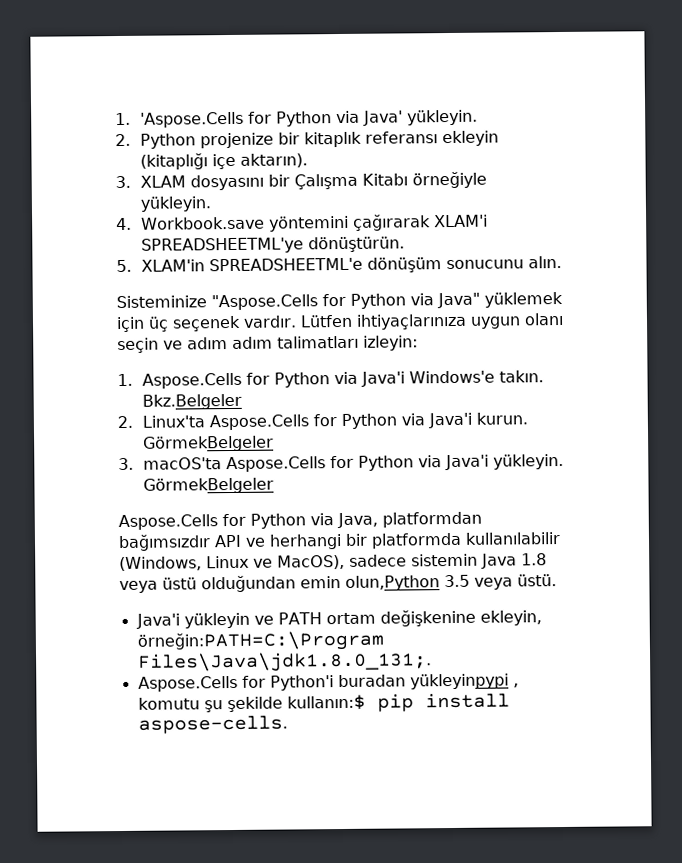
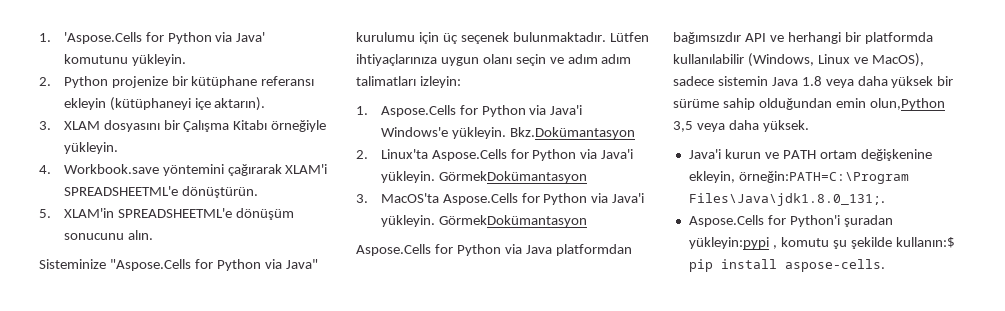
(404, 118) none -> [63,54,128,64] komutunu
[304,131,363,148] kitaplık -> [191,76,258,88] kütüphane
[140,153,209,170] (kitaplığı -> [109,97,191,111] (kütüphaneyi
[141,237,305,254] SPREADSHEETML'ye -> [63,186,178,196] SPREADSHEETML'e
[484,291,563,308] yüklemek -> [356,32,415,42] kurulumu
[243,315,297,328] vardır. -> [512,32,606,42] bulunmaktadır.
[499,370,545,383] [142,393,243,410] takın. Bkz.Belgeler -> [451,127,635,139] yükleyin. Bkz.Dokümantasyon
[476,412,529,425] [143,435,275,452] [118,453,565,473] [143,477,275,494] [118,512,378,531] kurun. GörmekBelgeler // 3. macOS'ta Aspose.Cells for Python via Java'i yükleyin. GörmekBelgeler // Aspose.Cells for Python via Java, -> [380,171,587,183] [356,193,645,205] [380,215,587,227] [356,244,552,256] yükleyin. GörmekDokümantasyon // 3. MacOS'ta Aspose.Cells for Python via Java'i yükleyin. GörmekDokümantasyon // Aspose.Cells for Python via Java
[162,574,557,593] [135,612,250,629] üstü olduğundan emin olun,Python 3.5 veya üstü. // Java'i yükleyin -> [857,76,954,88] [673,98,945,110] [673,120,809,132] [688,149,761,159] daha yüksek bir sürüme sahip olduğundan emin olun,Python 3,5 veya daha yüksek. // Java'i kurun
[337,673,509,690] buradan yükleyinpypi -> [843,215,893,227] [688,237,769,249] şuradan yükleyin:pypi

